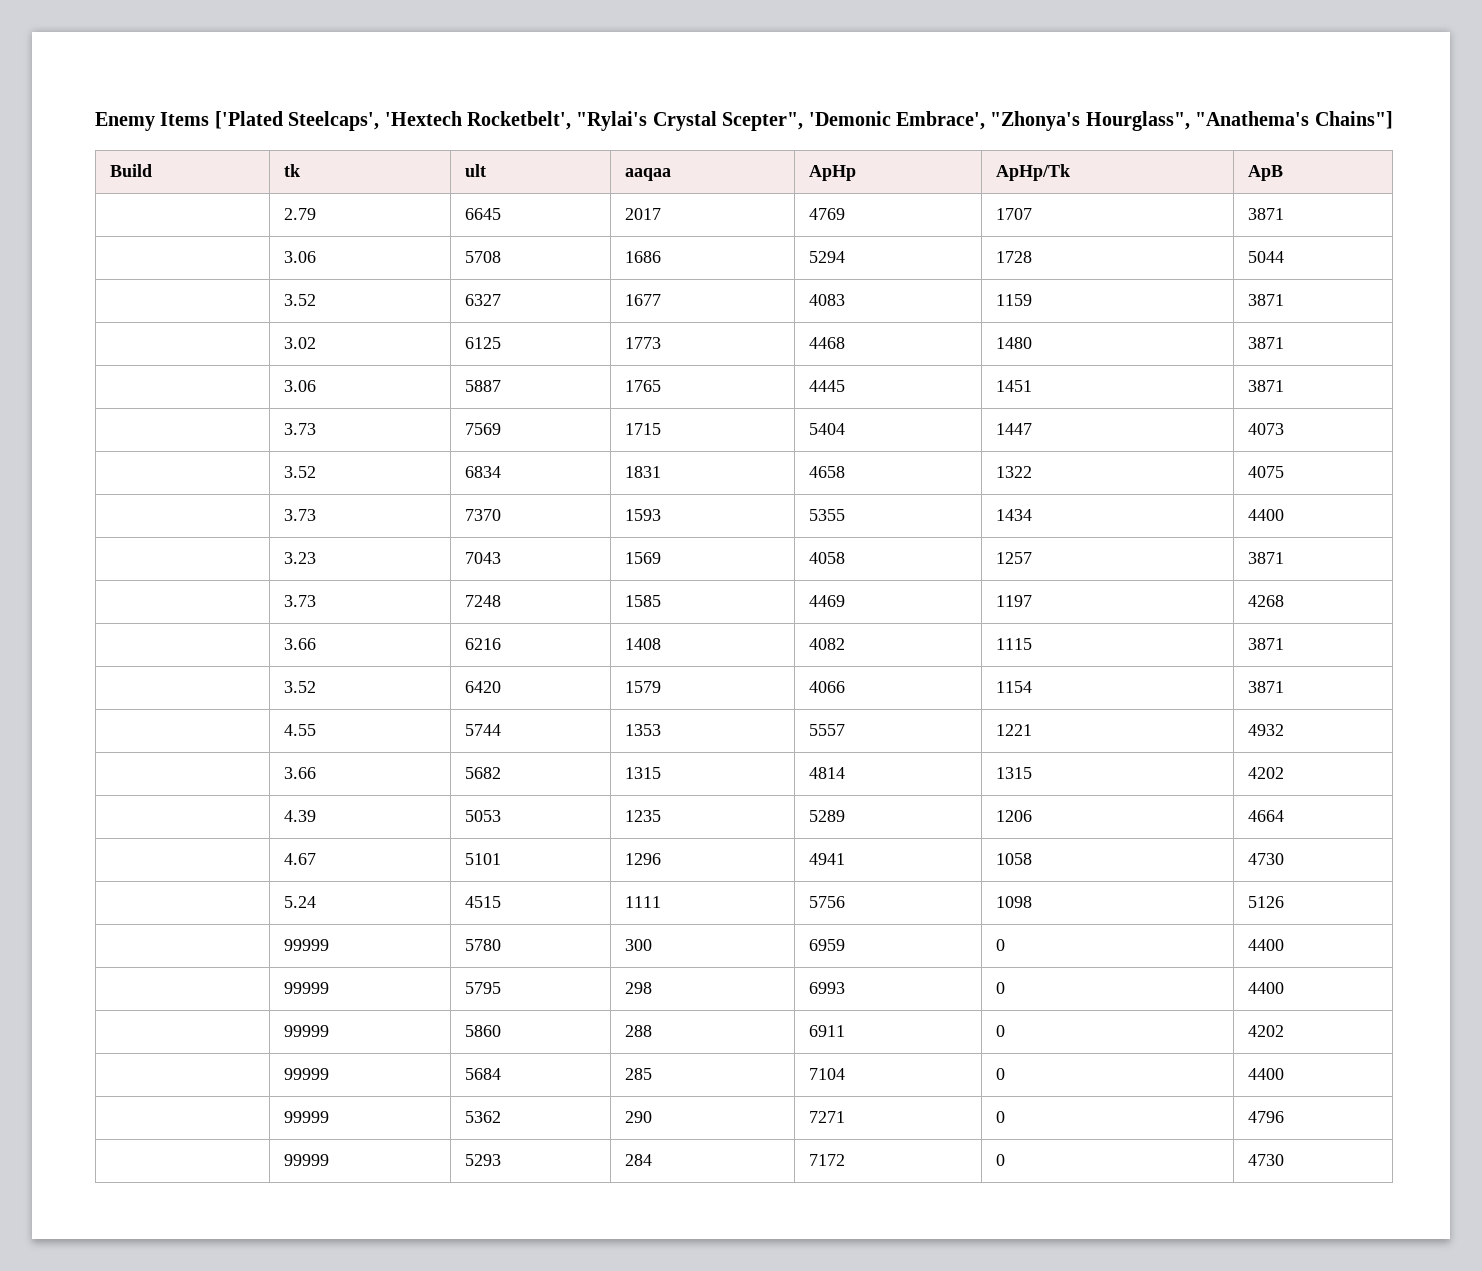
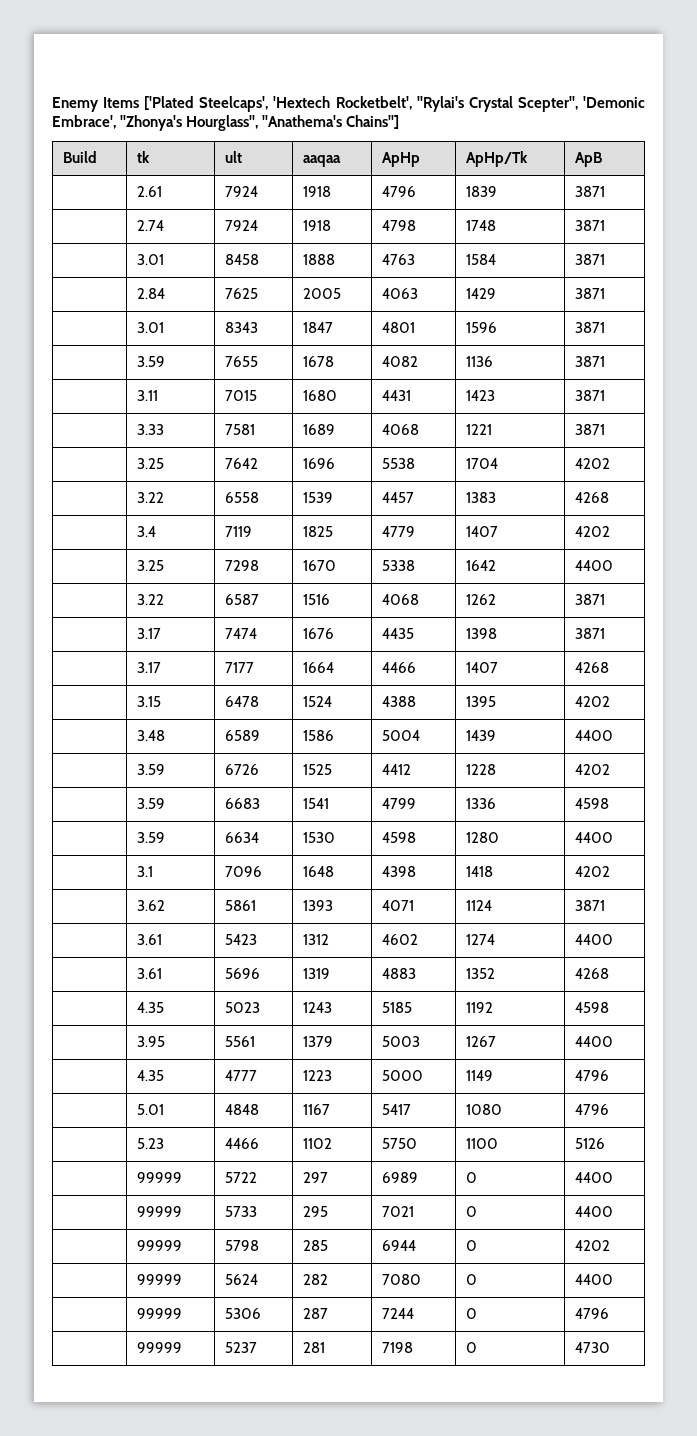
[283,208,316,220] [464,208,501,220] [624,208,661,220] [808,208,845,220] [995,208,1032,220] [1247,208,1284,220] [283,251,316,263] [464,251,501,263] [624,251,661,263] [808,251,845,263] [995,251,1032,263] [1247,251,1284,263] [283,294,316,306] [464,294,501,306] [624,294,661,306] [808,294,845,306] [995,294,1032,306] [1247,294,1284,306] [283,337,316,349] [464,337,501,349] [624,337,661,349] [808,337,845,349] [995,337,1032,349] [1247,337,1284,349] [283,380,316,392] [464,380,501,392] [624,380,661,392] [808,380,845,392] [995,380,1032,392] [1247,380,1284,392] [283,423,316,435] [464,423,501,435] [624,423,661,435] [808,423,845,435] [995,423,1032,435] [1247,423,1284,435] [283,466,316,478] [464,466,501,478] [624,466,661,478] [808,466,845,478] [995,466,1032,478] [1247,466,1284,478] [283,509,316,521] [464,509,501,521] [624,509,661,521] [808,509,845,521] [995,509,1032,521] [1247,509,1284,521] [283,552,316,564] [464,552,501,564] [624,552,661,564] [808,552,845,564] [995,552,1032,564] [1247,552,1284,564] [283,595,316,607] [464,595,501,607] [624,595,661,607] [808,595,845,607] [995,595,1032,607] [1247,595,1284,607] [283,638,316,650] [464,638,501,650] [624,638,661,650] [808,638,845,650] [995,638,1032,650] [1247,638,1284,650] [283,681,316,693] [464,681,501,693] [624,681,661,693] [808,681,845,693] [995,681,1032,693] [1247,681,1284,693] [283,724,316,736] [464,724,501,736] [624,724,661,736] [808,724,845,736] [995,724,1032,736] [1247,724,1284,736] [283,767,316,779] [464,767,501,779] [624,767,661,779] [808,767,845,779] [995,767,1032,779] [1247,767,1284,779] [283,810,316,822] [464,810,501,822] [624,810,661,822] [808,810,845,822] [995,810,1032,822] [1247,810,1284,822] [283,853,316,865] [464,853,501,865] [624,853,661,865] [808,853,845,865] [995,853,1032,865] [1247,853,1284,865] [283,896,316,908] [464,896,501,908] [624,896,661,908] [808,896,845,908] [995,896,1032,908] 2.79 | 6645 | 2017 | 4769 | 1707 | 3871 // | 3.06 | 5708 | 1686 | 5294 | 1728 | 5044 // | 3.52 | 6327 | 1677 | 4083 | 1159 | 3871 // | 3.02 | 6125 | 1773 | 4468 | 1480 | 3871 // | 3.06 | 5887 | 1765 | 4445 | 1451 | 3871 // | 3.73 | 7569 | 1715 | 5404 | 1447 | 4073 // | 3.52 | 6834 | 1831 | 4658 | 1322 | 4075 // | 3.73 | 7370 | 1593 | 5355 | 1434 | 4400 // | 3.23 | 7043 | 1569 | 4058 | 1257 | 3871 // | 3.73 | 7248 | 1585 | 4469 | 1197 | 4268 // | 3.66 | 6216 | 1408 | 4082 | 1115 | 3871 // | 3.52 | 6420 | 1579 | 4066 | 1154 | 3871 // | 4.55 | 5744 | 1353 | 5557 | 1221 | 4932 // | 3.66 | 5682 | 1315 | 4814 | 1315 | 4202 // | 4.39 | 5053 | 1235 | 5289 | 1206 | 4664 // | 4.67 | 5101 | 1296 | 4941 | 1058 | 4730 // | 5.24 | 4515 | 1111 | 5756 | 1098 -> [136,186,162,197] [224,186,258,197] [302,186,331,197] [381,186,416,197] [465,186,497,197] [574,186,605,197] [136,220,164,231] [224,220,258,231] [302,220,331,231] [381,220,416,231] [465,220,496,231] [574,220,605,231] [136,254,164,265] [224,254,259,265] [302,254,335,265] [381,254,415,265] [465,254,496,265] [574,254,605,265] [136,288,165,299] [224,288,258,299] [302,288,341,299] [381,288,418,299] [465,288,496,299] [574,288,605,299] [136,322,164,333] [224,322,258,333] [302,322,333,333] [381,322,415,333] [465,322,497,333] [574,322,605,333] [136,356,165,367] [224,356,258,367] [302,356,334,367] [381,356,418,367] [465,356,493,367] [574,356,605,367] [136,390,158,401] [224,390,257,401] [302,390,337,401] [381,390,411,401] [465,390,495,401] [574,390,605,401] [136,424,164,435] [224,424,255,435] [302,424,335,435] [381,424,419,435] [465,424,492,435] [574,424,605,435] [136,458,164,469] [224,458,258,469] [302,458,335,469] [381,458,415,469] [465,458,498,469] [574,458,610,469] [136,492,164,503] [224,492,259,503] [302,492,333,503] [381,492,414,503] [465,492,496,503] [574,492,609,503] [136,526,156,537] [224,526,252,537] [302,526,333,537] [381,526,415,537] [465,526,498,537] [574,526,610,537] [136,560,164,571] [224,560,259,571] [302,560,336,571] [381,560,415,571] [465,560,496,571] [574,560,613,571] [136,594,164,605] [224,594,259,605] [302,594,330,605] [381,594,419,605] [465,594,496,605] [574,594,605,605] [136,628,161,639] [224,628,257,639] [302,628,334,639] [381,628,414,639] [465,628,497,639] [574,628,605,639] [136,662,161,673] [224,662,254,673] [302,662,334,673] [381,662,416,673] [465,662,498,673] [574,662,609,673] [136,696,161,707] [224,696,259,707] [302,696,332,707] [381,696,416,707] [465,696,496,707] [574,696,610,707] [136,730,165,741] [224,730,260,741] [302,730,334,741] [381,730,420,741] [465,730,496,741] [574,730,613,741] [136,764,165,775] [224,764,259,775] [302,764,332,775] [381,764,411,775] [465,764,496,775] [574,764,610,775] [136,798,165,809] [224,798,260,809] [302,798,329,809] [381,798,416,809] [465,798,496,809] [574,798,609,809] [136,832,165,843] [224,832,259,843] [302,832,335,843] [381,832,416,843] [465,832,499,843] [574,832,613,843] [136,866,153,877] [224,866,262,877] [302,866,334,877] [381,866,416,877] [465,866,493,877] [574,866,610,877] [136,900,165,911] [224,900,256,911] [302,900,333,911] [381,900,414,911] [465,900,492,911] [574,900,605,911] [136,934,162,945] [224,934,257,945] [302,934,329,945] [381,934,418,945] [465,934,495,945] [574,934,613,945] [136,968,162,979] [224,968,260,979] [302,968,330,979] [381,968,416,979] [465,968,495,979] [574,968,609,979] [136,1002,164,1013] [224,1002,260,1013] [302,1002,332,1013] [381,1002,412,1013] [465,1002,493,1013] [574,1002,609,1013] [136,1036,165,1047] [224,1036,255,1047] [302,1036,333,1047] [381,1036,420,1047] [465,1036,496,1047] [574,1036,613,1047] [136,1070,164,1081] [224,1070,257,1081] [302,1070,332,1081] [381,1070,423,1081] [465,1070,493,1081] [574,1070,609,1081] [136,1104,164,1115] [224,1104,259,1115] [302,1104,330,1115] [381,1104,411,1115] [465,1104,502,1115] [574,1104,609,1115] [136,1138,164,1149] [224,1138,259,1149] [302,1138,332,1149] [381,1138,417,1149] [465,1138,498,1149] 2.61 | 7924 | 1918 | 4796 | 1839 | 3871 // | 2.74 | 7924 | 1918 | 4798 | 1748 | 3871 // | 3.01 | 8458 | 1888 | 4763 | 1584 | 3871 // | 2.84 | 7625 | 2005 | 4063 | 1429 | 3871 // | 3.01 | 8343 | 1847 | 4801 | 1596 | 3871 // | 3.59 | 7655 | 1678 | 4082 | 1136 | 3871 // | 3.11 | 7015 | 1680 | 4431 | 1423 | 3871 // | 3.33 | 7581 | 1689 | 4068 | 1221 | 3871 // | 3.25 | 7642 | 1696 | 5538 | 1704 | 4202 // | 3.22 | 6558 | 1539 | 4457 | 1383 | 4268 // | 3.4 | 7119 | 1825 | 4779 | 1407 | 4202 // | 3.25 | 7298 | 1670 | 5338 | 1642 | 4400 // | 3.22 | 6587 | 1516 | 4068 | 1262 | 3871 // | 3.17 | 7474 | 1676 | 4435 | 1398 | 3871 // | 3.17 | 7177 | 1664 | 4466 | 1407 | 4268 // | 3.15 | 6478 | 1524 | 4388 | 1395 | 4202 // | 3.48 | 6589 | 1586 | 5004 | 1439 | 4400 // | 3.59 | 6726 | 1525 | 4412 | 1228 | 4202 // | 3.59 | 6683 | 1541 | 4799 | 1336 | 4598 // | 3.59 | 6634 | 1530 | 4598 | 1280 | 4400 // | 3.1 | 7096 | 1648 | 4398 | 1418 | 4202 // | 3.62 | 5861 | 1393 | 4071 | 1124 | 3871 // | 3.61 | 5423 | 1312 | 4602 | 1274 | 4400 // | 3.61 | 5696 | 1319 | 4883 | 1352 | 4268 // | 4.35 | 5023 | 1243 | 5185 | 1192 | 4598 // | 3.95 | 5561 | 1379 | 5003 | 1267 | 4400 // | 4.35 | 4777 | 1223 | 5000 | 1149 | 4796 // | 5.01 | 4848 | 1167 | 5417 | 1080 | 4796 // | 5.23 | 4466 | 1102 | 5750 | 1100
[464,939,501,951] [624,939,652,951] [808,939,845,951] [995,939,1005,951] [1247,939,1284,951] [283,982,329,994] [464,982,501,994] [624,982,652,994] [808,982,845,994] [995,982,1005,994] [1247,982,1284,994] [283,1025,329,1037] [464,1025,501,1037] [624,1025,652,1037] [808,1025,845,1037] 5780 | 300 | 6959 | 0 | 4400 // | 99999 | 5795 | 298 | 6993 | 0 | 4400 // | 99999 | 5860 | 288 | 6911 -> [224,1172,257,1183] [302,1172,328,1183] [381,1172,418,1183] [465,1172,477,1183] [574,1172,613,1183] [136,1206,182,1217] [224,1206,257,1217] [302,1206,328,1217] [381,1206,414,1217] [465,1206,477,1217] [574,1206,613,1217] [136,1240,182,1251] [224,1240,259,1251] [302,1240,328,1251] [381,1240,416,1251] 5722 | 297 | 6989 | 0 | 4400 // | 99999 | 5733 | 295 | 7021 | 0 | 4400 // | 99999 | 5798 | 285 | 6944
[464,1068,501,1080] [624,1068,652,1080] [808,1068,845,1080] [995,1068,1005,1080] [1247,1068,1284,1080] [283,1111,329,1123] [464,1111,501,1123] [624,1111,652,1123] [808,1111,845,1123] 5684 | 285 | 7104 | 0 | 4400 // | 99999 | 5362 | 290 | 7271 -> [224,1274,258,1285] [302,1274,328,1285] [381,1274,421,1285] [465,1274,477,1285] [574,1274,613,1285] [136,1308,182,1319] [224,1308,261,1319] [302,1308,328,1319] [381,1308,414,1319] 5624 | 282 | 7080 | 0 | 4400 // | 99999 | 5306 | 287 | 7244
[464,1154,501,1166] [624,1154,652,1166] [808,1154,845,1166] 5293 | 284 | 7172 -> [224,1342,257,1353] [302,1342,325,1353] [381,1342,413,1353] 5237 | 281 | 7198

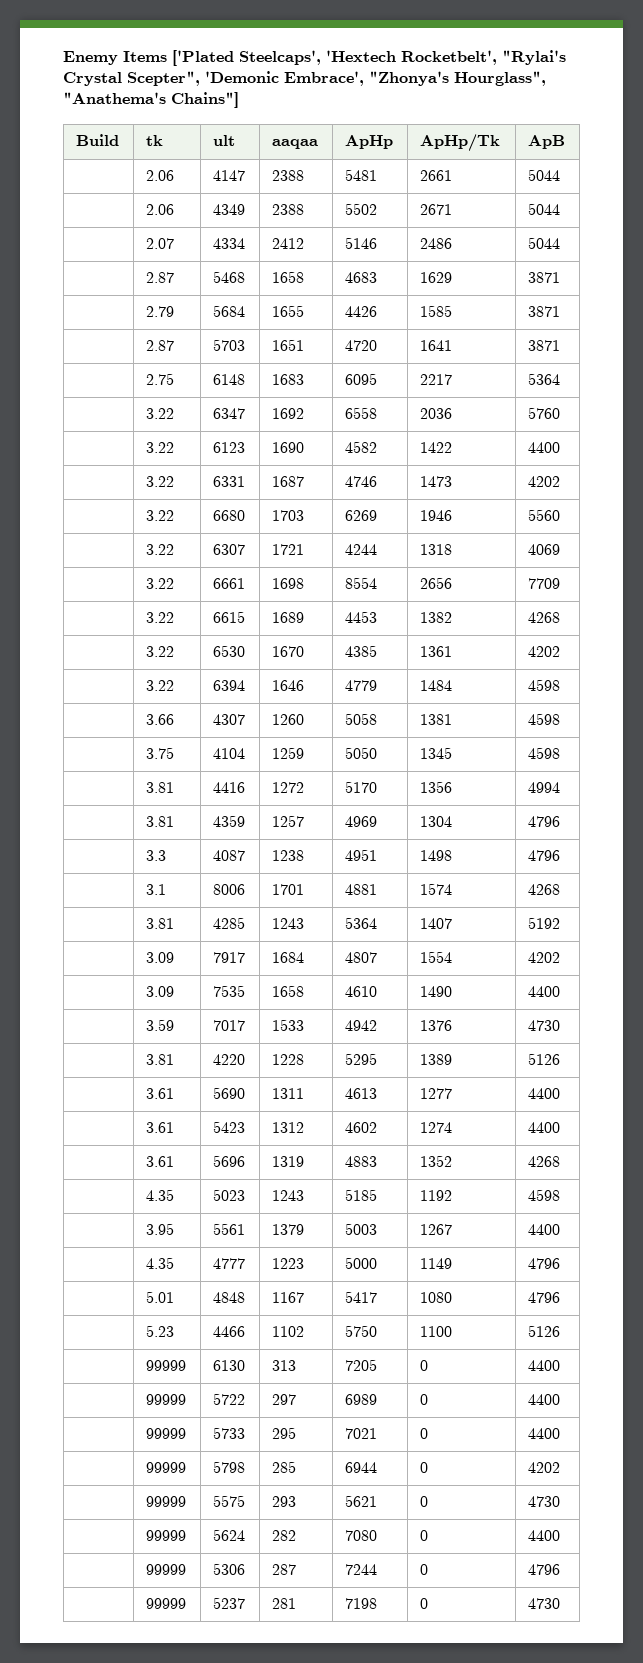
[136,186,162,197] [224,186,258,197] [302,186,331,197] [381,186,416,197] [465,186,497,197] [574,186,605,197] [136,220,164,231] [224,220,258,231] [302,220,331,231] [381,220,416,231] [465,220,496,231] [574,220,605,231] [136,254,164,265] [224,254,259,265] [302,254,335,265] [381,254,415,265] [465,254,496,265] [574,254,605,265] [136,288,165,299] [224,288,258,299] [302,288,341,299] [381,288,418,299] [465,288,496,299] [574,288,605,299] [136,322,164,333] [224,322,258,333] [302,322,333,333] [381,322,415,333] [465,322,497,333] [574,322,605,333] [136,356,165,367] [224,356,258,367] [302,356,334,367] [381,356,418,367] [465,356,493,367] [574,356,605,367] [136,390,158,401] [224,390,257,401] [302,390,337,401] [381,390,411,401] [465,390,495,401] [574,390,605,401] [136,424,164,435] [224,424,255,435] [302,424,335,435] [381,424,419,435] [465,424,492,435] [574,424,605,435] [136,458,164,469] [224,458,258,469] [302,458,335,469] [381,458,415,469] [465,458,498,469] [574,458,610,469] [136,492,164,503] [224,492,259,503] [302,492,333,503] [381,492,414,503] [465,492,496,503] [574,492,609,503] [136,526,156,537] [224,526,252,537] [302,526,333,537] [381,526,415,537] [465,526,498,537] [574,526,610,537] [136,560,164,571] [224,560,259,571] [302,560,336,571] [381,560,415,571] [465,560,496,571] [574,560,613,571] [136,594,164,605] [224,594,259,605] [302,594,330,605] [381,594,419,605] [465,594,496,605] [574,594,605,605] [136,628,161,639] [224,628,257,639] [302,628,334,639] [381,628,414,639] [465,628,497,639] [574,628,605,639] [136,662,161,673] [224,662,254,673] [302,662,334,673] [381,662,416,673] [465,662,498,673] [574,662,609,673] [136,696,161,707] [224,696,259,707] [302,696,332,707] [381,696,416,707] [465,696,496,707] [574,696,610,707] [136,730,165,741] [224,730,260,741] [302,730,334,741] [381,730,420,741] [465,730,496,741] [574,730,613,741] [136,764,165,775] [224,764,259,775] [302,764,332,775] [381,764,411,775] [465,764,496,775] [574,764,610,775] [136,798,165,809] [224,798,260,809] [302,798,329,809] [381,798,416,809] [465,798,496,809] [574,798,609,809] [136,832,165,843] [224,832,259,843] [302,832,335,843] [381,832,416,843] [465,832,499,843] [574,832,613,843] [136,866,153,877] [224,866,262,877] [302,866,334,877] [381,866,416,877] [465,866,493,877] [574,866,610,877] [136,900,165,911] [224,900,256,911] [302,900,333,911] [381,900,414,911] [465,900,492,911] [574,900,605,911] 2.61 | 7924 | 1918 | 4796 | 1839 | 3871 // | 2.74 | 7924 | 1918 | 4798 | 1748 | 3871 // | 3.01 | 8458 | 1888 | 4763 | 1584 | 3871 // | 2.84 | 7625 | 2005 | 4063 | 1429 | 3871 // | 3.01 | 8343 | 1847 | 4801 | 1596 | 3871 // | 3.59 | 7655 | 1678 | 4082 | 1136 | 3871 // | 3.11 | 7015 | 1680 | 4431 | 1423 | 3871 // | 3.33 | 7581 | 1689 | 4068 | 1221 | 3871 // | 3.25 | 7642 | 1696 | 5538 | 1704 | 4202 // | 3.22 | 6558 | 1539 | 4457 | 1383 | 4268 // | 3.4 | 7119 | 1825 | 4779 | 1407 | 4202 // | 3.25 | 7298 | 1670 | 5338 | 1642 | 4400 // | 3.22 | 6587 | 1516 | 4068 | 1262 | 3871 // | 3.17 | 7474 | 1676 | 4435 | 1398 | 3871 // | 3.17 | 7177 | 1664 | 4466 | 1407 | 4268 // | 3.15 | 6478 | 1524 | 4388 | 1395 | 4202 // | 3.48 | 6589 | 1586 | 5004 | 1439 | 4400 // | 3.59 | 6726 | 1525 | 4412 | 1228 | 4202 // | 3.59 | 6683 | 1541 | 4799 | 1336 | 4598 // | 3.59 | 6634 | 1530 | 4598 | 1280 | 4400 // | 3.1 | 7096 | 1648 | 4398 | 1418 | 4202 // | 3.62 | 5861 | 1393 | 4071 | 1124 | 3871 -> [145,170,174,181] [212,170,245,181] [271,170,304,181] [344,169,377,181] [419,170,452,181] [527,169,560,181] [145,204,174,215] [212,204,245,215] [271,204,304,215] [344,203,377,215] [419,204,452,215] [527,203,560,215] [145,238,174,249] [212,238,245,249] [271,238,304,249] [344,237,377,249] [419,238,452,249] [527,237,560,249] [145,272,174,283] [212,271,245,283] [271,271,304,283] [344,272,377,283] [419,272,452,283] [527,272,560,283] [145,306,174,317] [212,305,245,317] [271,305,304,317] [344,306,377,317] [419,305,452,317] [527,306,560,317] [145,340,174,351] [212,339,245,351] [271,339,304,351] [344,340,377,351] [419,340,452,351] [527,340,560,351] [145,373,174,385] [212,374,245,385] [271,374,304,385] [344,373,377,385] [419,374,452,385] [527,373,560,385] [145,408,174,419] [212,408,245,419] [271,408,304,419] [344,407,377,419] [419,408,452,419] [527,407,560,419] [145,442,174,453] [212,442,245,453] [271,442,304,453] [344,441,377,453] [419,442,452,453] [527,442,560,453] [145,476,174,487] [212,476,245,487] [271,476,304,487] [344,476,377,487] [419,476,452,487] [527,476,560,487] [145,510,174,521] [212,510,245,521] [271,510,304,521] [344,510,377,521] [419,510,452,521] [527,509,560,521] [145,544,174,555] [212,544,245,555] [271,544,304,555] [344,544,377,555] [419,544,452,555] [527,544,560,555] [145,578,174,589] [212,578,245,589] [271,578,304,589] [344,577,377,589] [419,577,452,589] [527,578,560,589] [145,612,174,623] [212,611,245,623] [271,612,304,623] [344,611,377,623] [419,612,452,623] [527,612,560,623] [145,646,174,657] [212,645,245,657] [271,646,304,657] [344,645,377,657] [419,646,452,657] [527,646,560,657] [145,680,174,691] [212,680,245,691] [271,680,304,691] [344,680,377,691] [419,680,452,691] [527,679,560,691] [145,714,174,725] [212,714,245,725] [271,714,304,725] [344,713,377,725] [419,714,452,725] [527,713,560,725] [145,747,174,759] [212,748,245,759] [271,747,304,759] [344,747,377,759] [419,747,452,759] [527,747,560,759] [145,782,174,793] [212,782,245,793] [271,782,304,793] [344,781,377,793] [419,781,452,793] [527,782,560,793] [145,816,174,827] [212,815,245,827] [271,815,304,827] [344,816,377,827] [419,816,452,827] [527,816,560,827] [145,850,166,861] [212,850,245,861] [271,850,304,861] [344,849,377,861] [419,850,452,861] [527,850,560,861] [145,884,166,895] [212,884,245,895] [271,884,304,895] [344,884,377,895] [419,883,452,895] [527,884,560,895] [145,918,174,929] [212,917,245,929] [271,918,304,929] [344,917,377,929] [419,918,452,929] [527,917,560,929] [145,952,174,963] [212,952,245,963] [271,952,304,963] [344,952,377,963] [419,951,452,963] [527,952,560,963] [145,986,174,997] [212,985,245,997] [271,985,304,997] [344,986,377,997] [419,986,452,997] [527,986,560,997] [145,1019,174,1031] [212,1020,245,1031] [271,1019,304,1031] [344,1020,377,1031] [419,1020,452,1031] [527,1020,560,1031] [145,1054,174,1065] [212,1054,245,1065] [271,1054,304,1065] [344,1053,377,1065] [419,1054,452,1065] [527,1053,560,1065] [145,1088,174,1099] [212,1087,245,1099] [271,1088,304,1099] [344,1088,377,1099] [419,1088,452,1099] [527,1088,560,1099] 2.06 | 4147 | 2388 | 5481 | 2661 | 5044 // | 2.06 | 4349 | 2388 | 5502 | 2671 | 5044 // | 2.07 | 4334 | 2412 | 5146 | 2486 | 5044 // | 2.87 | 5468 | 1658 | 4683 | 1629 | 3871 // | 2.79 | 5684 | 1655 | 4426 | 1585 | 3871 // | 2.87 | 5703 | 1651 | 4720 | 1641 | 3871 // | 2.75 | 6148 | 1683 | 6095 | 2217 | 5364 // | 3.22 | 6347 | 1692 | 6558 | 2036 | 5760 // | 3.22 | 6123 | 1690 | 4582 | 1422 | 4400 // | 3.22 | 6331 | 1687 | 4746 | 1473 | 4202 // | 3.22 | 6680 | 1703 | 6269 | 1946 | 5560 // | 3.22 | 6307 | 1721 | 4244 | 1318 | 4069 // | 3.22 | 6661 | 1698 | 8554 | 2656 | 7709 // | 3.22 | 6615 | 1689 | 4453 | 1382 | 4268 // | 3.22 | 6530 | 1670 | 4385 | 1361 | 4202 // | 3.22 | 6394 | 1646 | 4779 | 1484 | 4598 // | 3.66 | 4307 | 1260 | 5058 | 1381 | 4598 // | 3.75 | 4104 | 1259 | 5050 | 1345 | 4598 // | 3.81 | 4416 | 1272 | 5170 | 1356 | 4994 // | 3.81 | 4359 | 1257 | 4969 | 1304 | 4796 // | 3.3 | 4087 | 1238 | 4951 | 1498 | 4796 // | 3.1 | 8006 | 1701 | 4881 | 1574 | 4268 // | 3.81 | 4285 | 1243 | 5364 | 1407 | 5192 // | 3.09 | 7917 | 1684 | 4807 | 1554 | 4202 // | 3.09 | 7535 | 1658 | 4610 | 1490 | 4400 // | 3.59 | 7017 | 1533 | 4942 | 1376 | 4730 // | 3.81 | 4220 | 1228 | 5295 | 1389 | 5126 // | 3.61 | 5690 | 1311 | 4613 | 1277 | 4400
(605, 1143) none -> [145,1360,186,1371] [212,1360,245,1371] [271,1360,296,1371] [344,1359,377,1371] [419,1360,428,1371] [527,1360,560,1371] // | 99999 | 6130 | 313 | 7205 | 0 | 4400
(610, 1245) none -> [145,1496,186,1507] [212,1495,245,1507] [271,1496,296,1507] [344,1495,377,1507] [419,1496,428,1507] [527,1496,560,1507] // | 99999 | 5575 | 293 | 5621 | 0 | 4730

